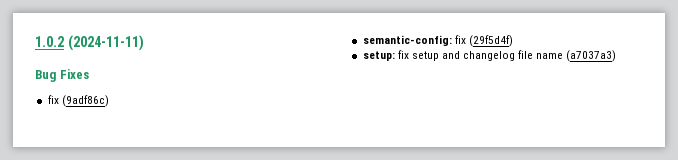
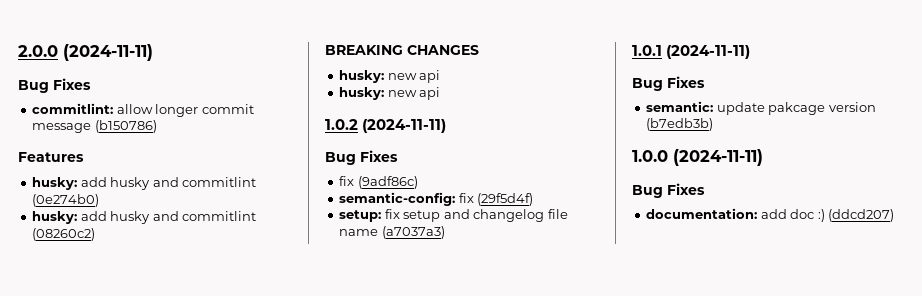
(35, 41) none -> [18,44,153,61] [18,78,91,93] [32,103,254,117] [32,120,157,133] [18,152,84,162] [32,177,257,190] [32,194,100,207] [32,211,257,224] [32,228,96,241] [325,45,479,55] [339,70,441,83] [339,87,441,100] 2.0.0 (2024-11-11) // Bug Fixes // commitlint: allow longer commit message (b150786) // Features // husky: add husky and commitlint (0e274b0) // husky: add husky and commitlint (08260c2) // BREAKING CHANGES // husky: new api // husky: new api //
(617, 56) none -> [632,45,751,59] [632,76,705,91] [646,101,876,115] [646,118,714,131] [632,149,763,166] [632,183,705,198] [646,208,895,222] // 1.0.1 (2024-11-11) // Bug Fixes // semantic: update pakcage version (b7edb3b) // 1.0.0 (2024-11-11) // Bug Fixes // documentation: add doc :) (ddcd207)

